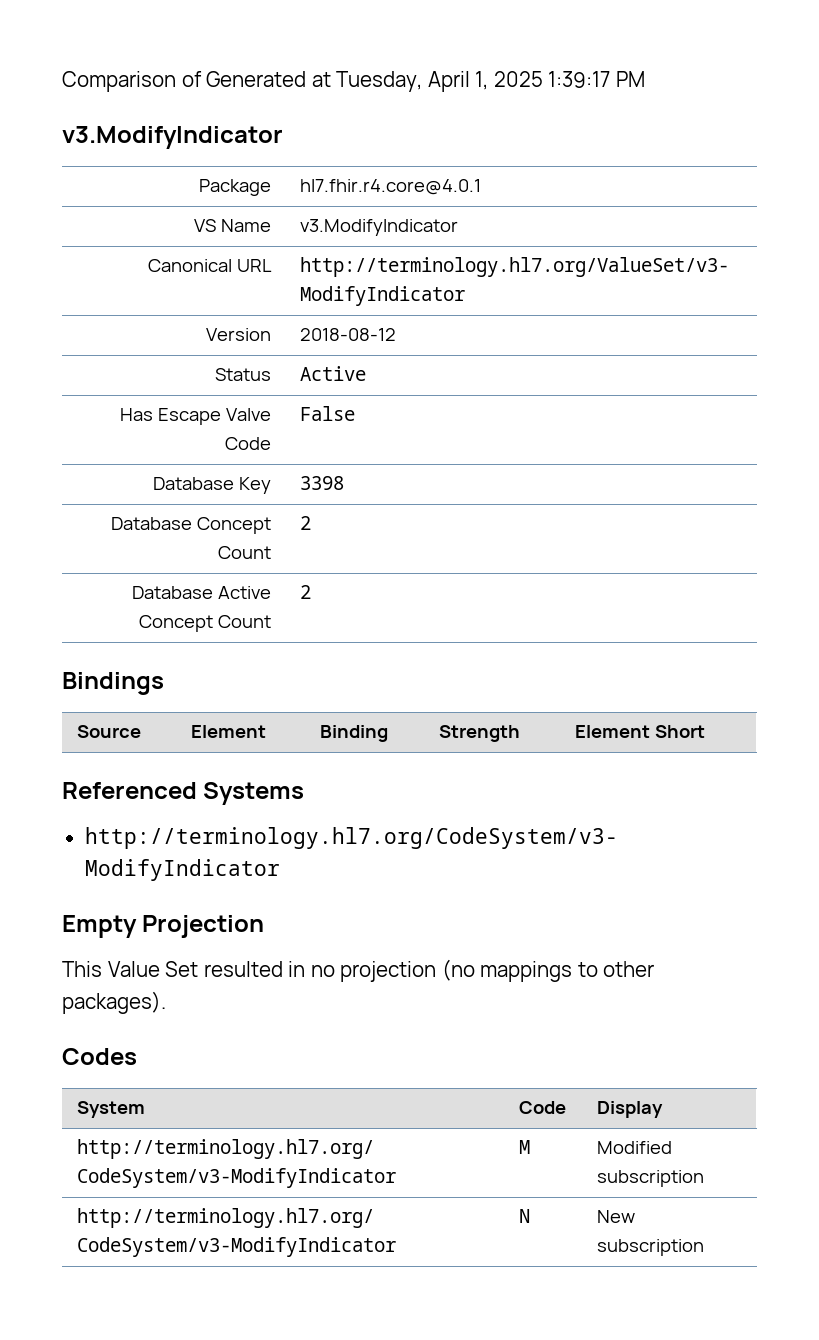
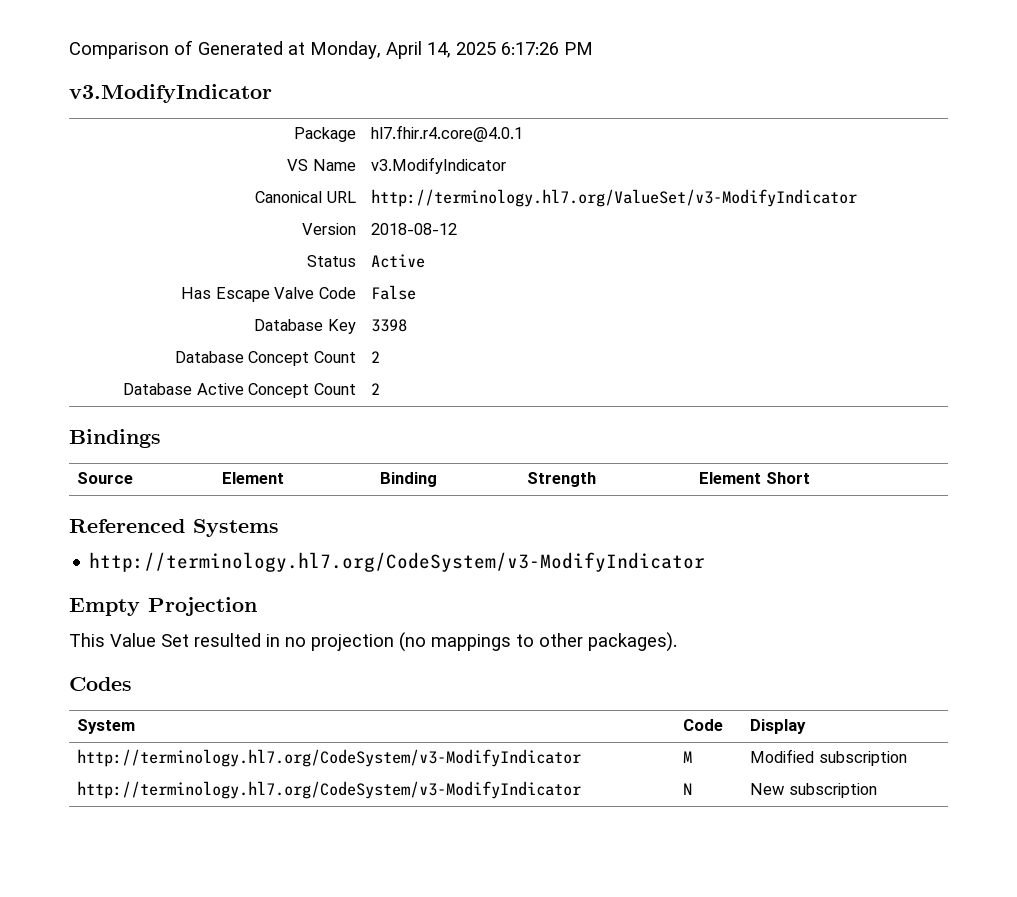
[336,71,611,92] Tuesday, April 1, 2025 1:39:17 -> [310,41,559,59] Monday, April 14, 2025 6:17:26

